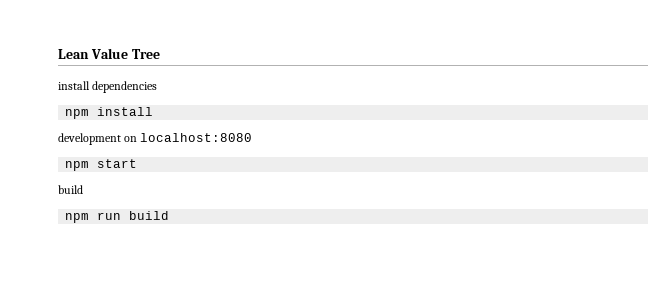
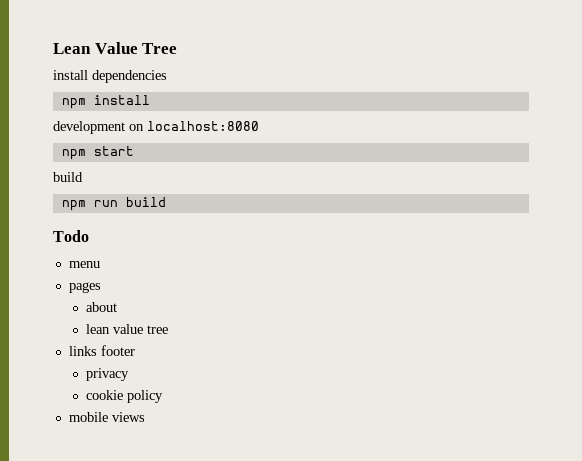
(170, 215) none -> [53,230,89,242] [68,261,100,268] [68,282,101,293] [85,302,117,312] [85,324,168,334] [68,345,135,356] [85,368,129,381] [85,390,163,403] [68,412,145,422] // Todo // menu // pages // about // lean value tree // links footer // privacy // cookie policy // mobile views

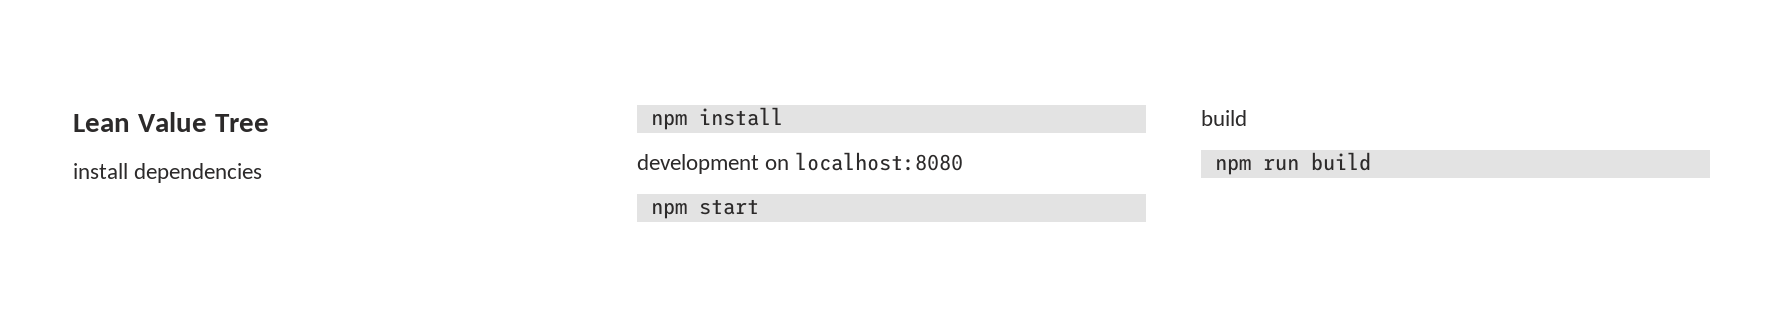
[53,230,89,242] [68,261,100,268] [68,282,101,293] [85,302,117,312] [85,324,168,334] [68,345,135,356] [85,368,129,381] [85,390,163,403] [68,412,145,422] // Todo // menu // pages // about // lean value tree // links footer // privacy // cookie policy // mobile views -> (1371, 161) none

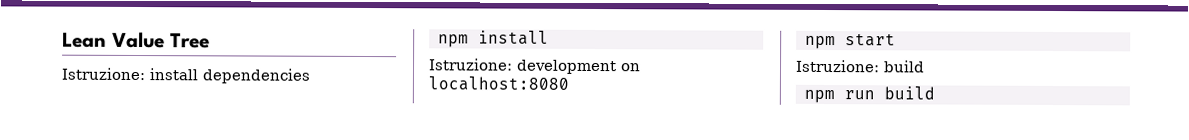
(269, 123) none -> [61,67,146,81] Istruzione:
(783, 116) none -> [428,58,513,71] Istruzione:
(759, 207) none -> [795,59,880,73] Istruzione:

